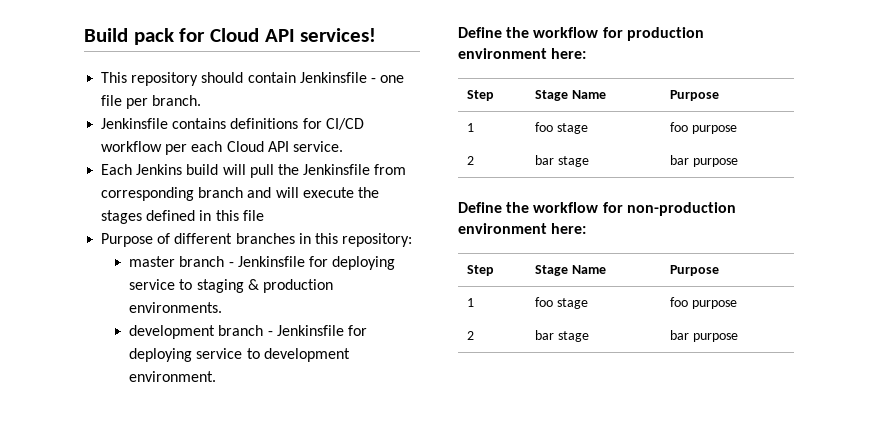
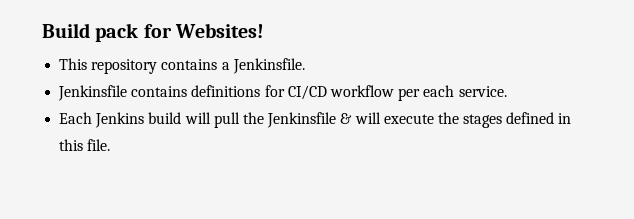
[210,28,377,42] Cloud API services! -> [174,23,264,38] Websites!
[201,72,405,83] [101,95,202,109] should contain Jenkinsfile - one file per branch. -> [161,58,305,74] contains a Jenkinsfile.
[226,141,289,152] Cloud API -> (455, 91) none
[374,164,407,175] [101,187,272,201] from corresponding branch and -> [340,113,353,124] &
[242,210,264,221] [101,233,413,247] [129,256,396,270] [129,279,333,293] [129,302,223,313] [129,325,367,339] [129,348,350,362] [129,371,217,382] [458,27,704,41] [458,48,587,59] [466,90,494,101] [534,90,606,101] [669,90,719,101] [466,123,474,132] [534,122,588,134] [669,122,737,134] [466,156,474,165] [534,155,589,167] [669,155,738,167] [458,202,736,216] [458,223,587,234] [466,265,494,276] [534,265,606,276] [669,265,719,276] [466,298,474,307] [534,297,588,309] [669,297,737,309] [466,331,474,340] [534,330,589,342] [669,330,738,342] file // Purpose of different branches in this repository: // master branch - Jenkinsfile for deploying service to staging & production environments. // development branch - Jenkinsfile for deploying service to development environment. // Define the workflow for production environment here: // Step | Stage Name | Purpose // 1 | foo stage | foo purpose // 2 | bar stage | bar purpose // Define the workflow for non-production environment here: // Step | Stage Name | Purpose // 1 | foo stage | foo purpose // 2 | bar stage | bar purpose -> [87,139,111,151] file.

